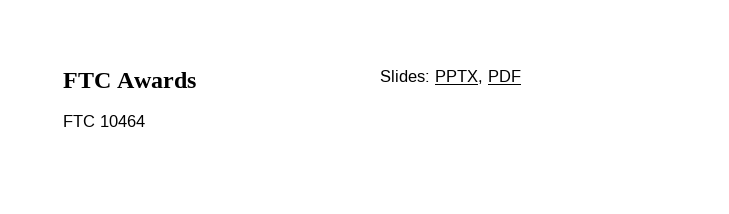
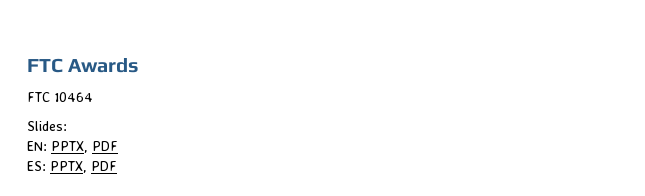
[435,70,521,84] PPTX, PDF -> [27,141,118,153] [27,161,117,173] // EN: PPTX, PDF // ES: PPTX, PDF

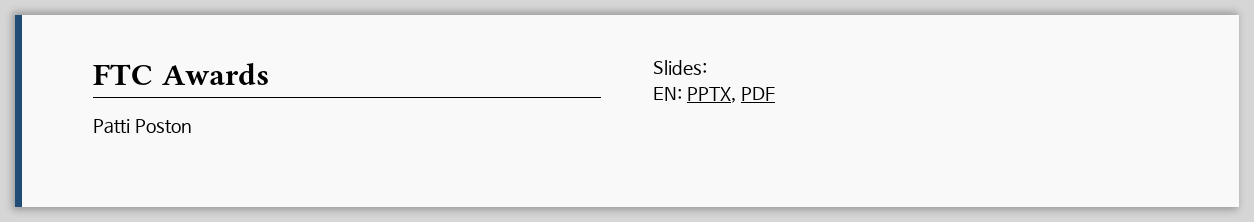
[27,92,93,102] FTC 10464 -> [93,119,192,134] Patti Poston
[27,161,117,173] // ES: PPTX, PDF -> (775, 94) none

